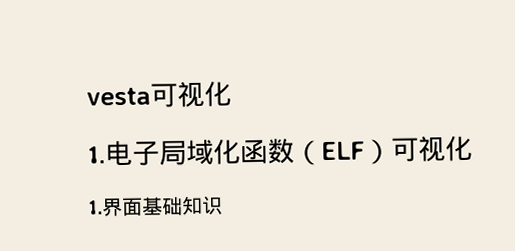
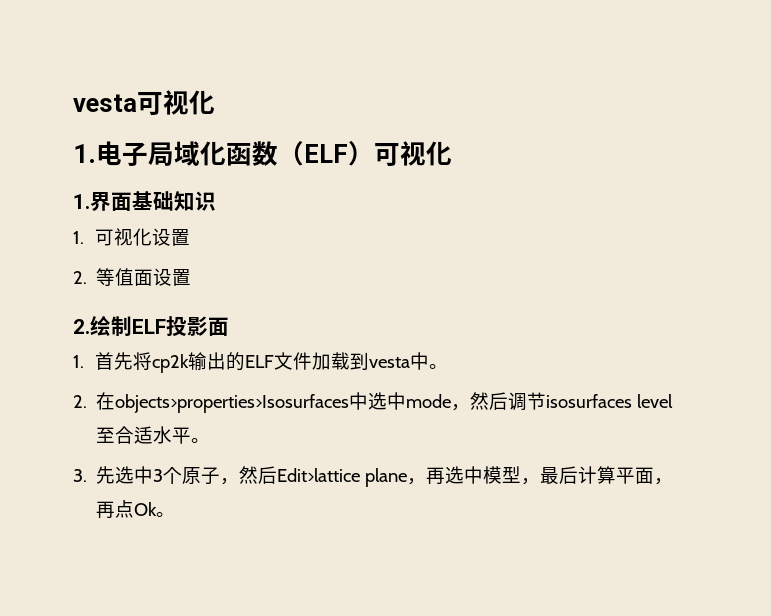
(223, 205) none -> [73,228,190,246] [73,268,192,286] [73,315,229,337] [73,352,448,373] [73,392,674,413] [96,426,211,444] [73,466,674,487] [96,500,176,519] // 1.可视化设置 // 2.等值面设置 // 2.绘制ELF投影面 // 1.首先将cp2k输出的ELF文件加载到vesta中。 // 2.在objects>properties>Isosurfaces中选中mode，然后调节isosurfaces level至合适水平。 // 3.先选中3个原子，然后Edit>lattice plane，再选中模型，最后计算平面，再点Ok。

